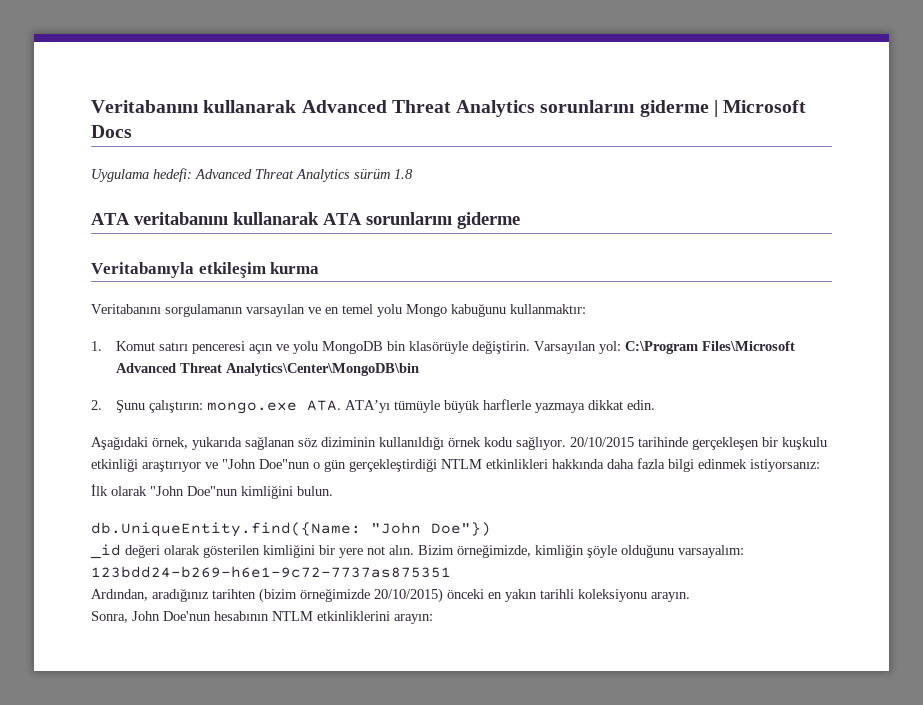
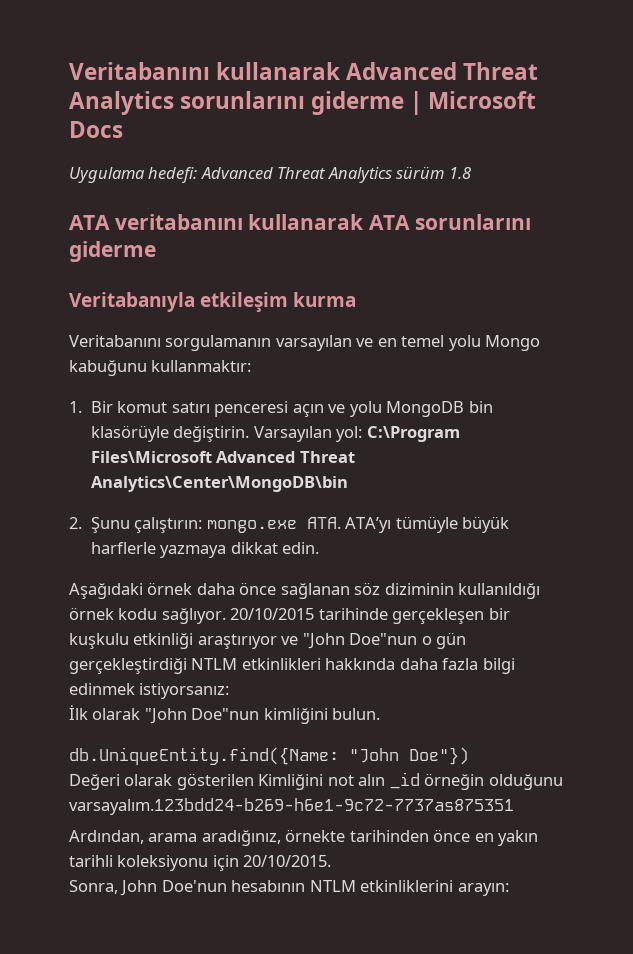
[116,341,156,351] Komut -> [91,401,168,413] Bir komut
[152,437,242,450] örnek, yukarıda -> [147,582,277,595] örnek daha önce
[90,544,744,559] [91,566,451,578] [91,588,484,603] _id değeri olarak gösterilen kimliğini bir yere not alın. Bizim örneğimizde, kimliğin şöyle olduğunu varsayalım: 123bdd24-b269-h6e1-9c72-7737as875351 // Ardından, aradığınız tarihten (bizim örneğimizde 20/10/2015) önceki -> [69,772,563,790] [69,798,514,815] [69,829,471,846] Değeri olarak gösterilen Kimliğini not alın _id örneğin olduğunu varsayalım.123bdd24-b269-h6e1-9c72-7737as875351 // Ardından, arama aradığınız, örnekte tarihinden önce
[651,592,690,602] arayın. -> [212,855,332,871] için 20/10/2015.

